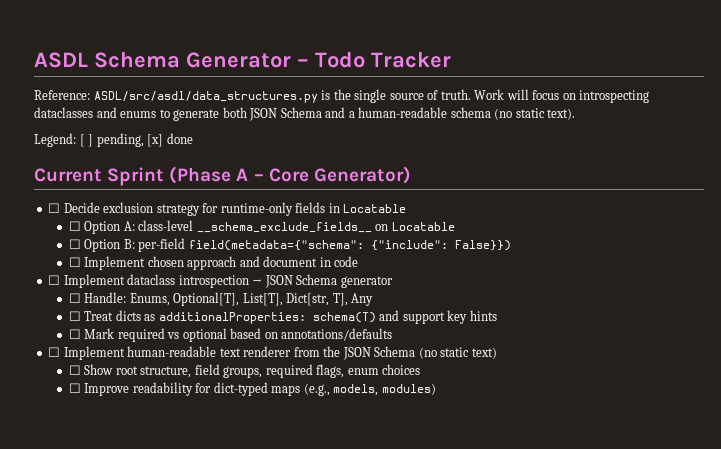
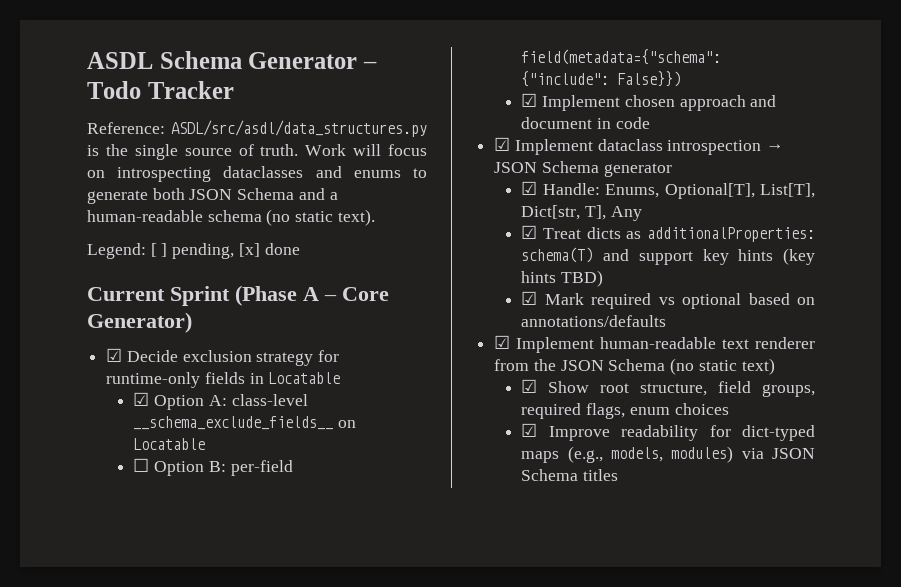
[48,203,61,213] ☐ -> [106,348,123,362] ☑
[68,221,81,231] ☐ -> [133,392,150,406] ☑
[68,257,81,267] ☐ -> [521,93,538,107] ☑
[48,275,61,285] ☐ -> [494,137,511,151] ☑
[68,293,81,303] ☐ -> [521,181,538,195] ☑
[68,311,81,321] ☐ -> [521,225,538,239] ☑
[68,329,81,339] // ☐ -> [783,248,815,265] [521,270,604,287] [521,291,538,305] (key hints TBD) // ☑
[48,347,61,357] ☐ -> [494,335,511,349] ☑
[68,365,81,375] ☐ -> [521,379,538,393] ☑
[68,383,81,393] ☐ -> [521,423,538,437] ☑
(436, 389) none -> [741,448,815,459] [521,469,619,481] via JSON Schema titles

